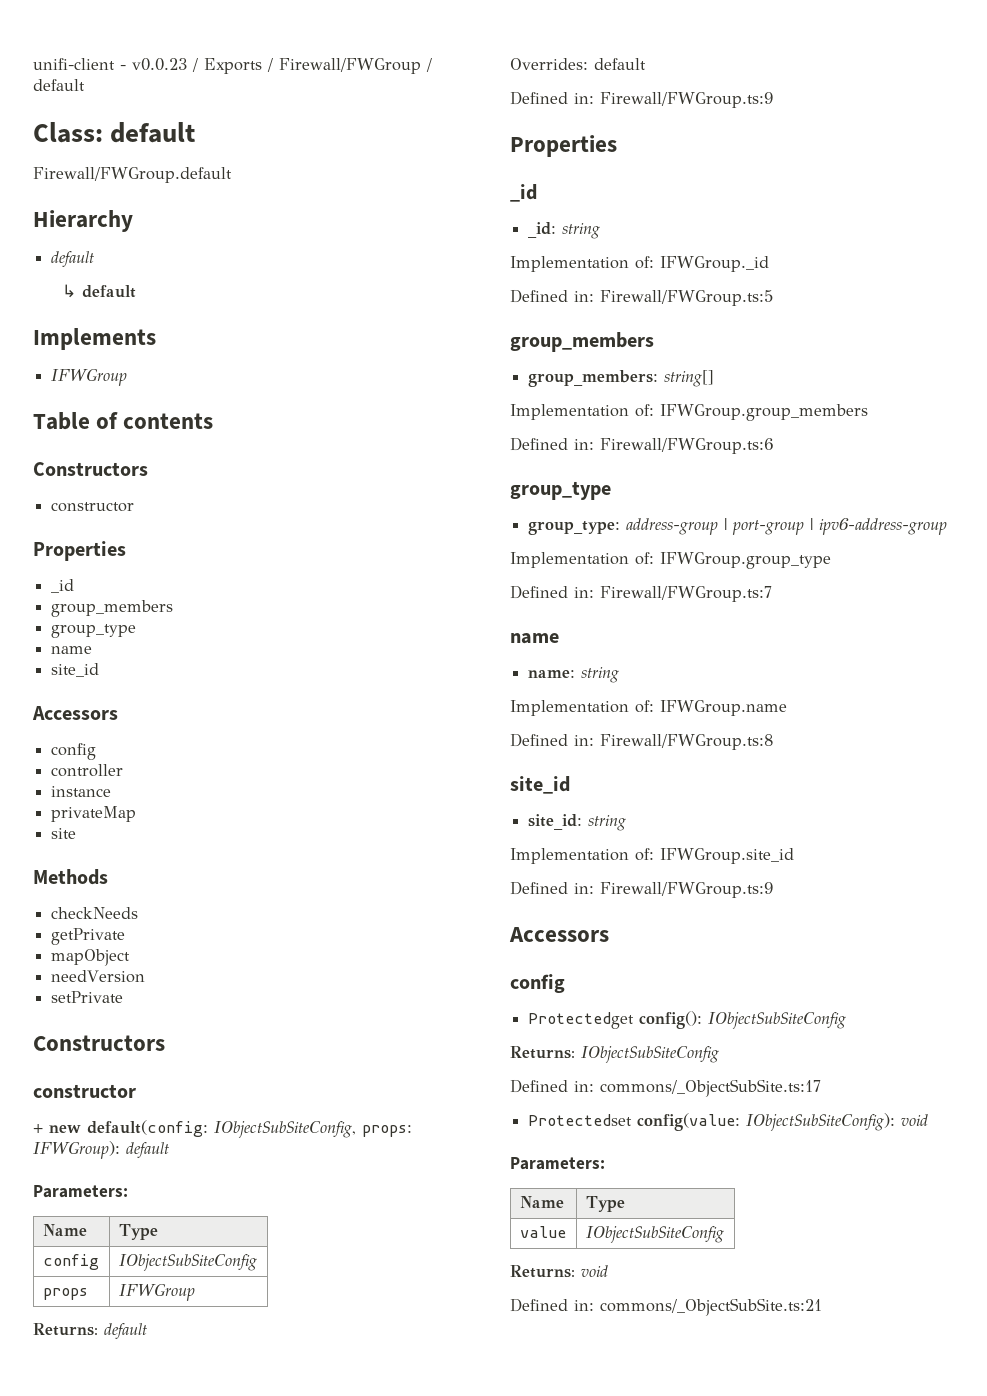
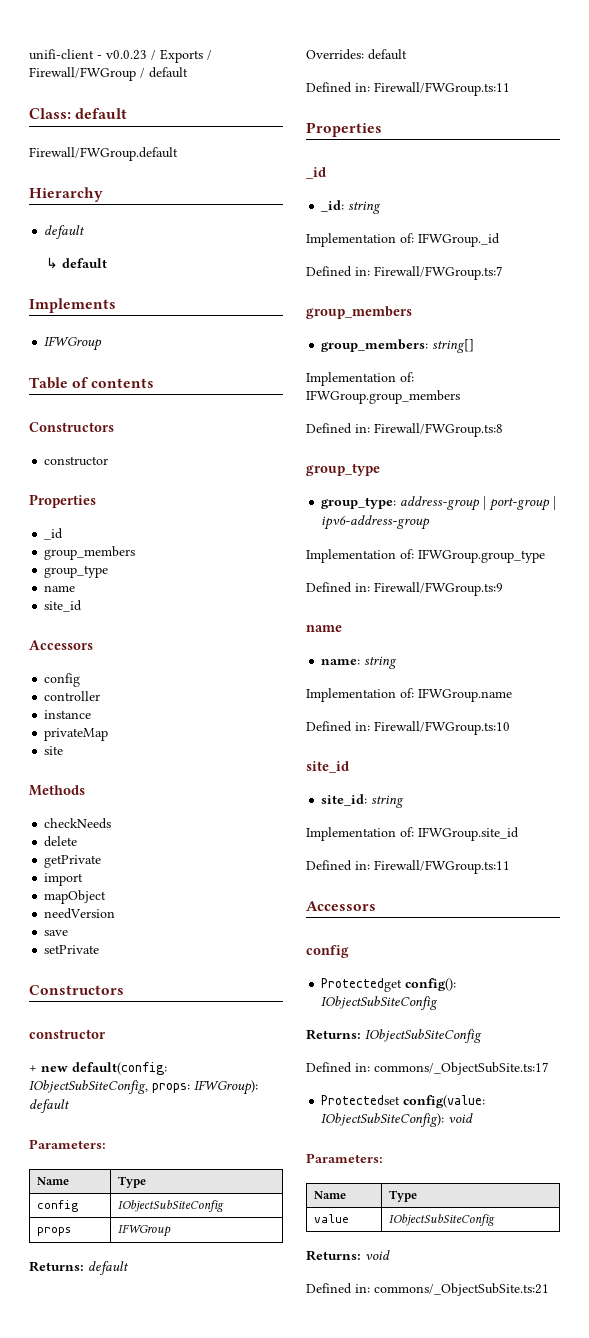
(139, 913) none -> [44,836,78,847] // delete
(126, 936) none -> [44,873,84,886] // import
(146, 976) none -> [44,930,69,936] // save
[600,92,773,108] Firewall/FWGroup.ts:9 -> [374,82,510,96] Firewall/FWGroup.ts:11
[600,290,773,306] Firewall/FWGroup.ts:5 -> [374,266,503,280] Firewall/FWGroup.ts:7
[600,438,774,454] Firewall/FWGroup.ts:6 -> [374,423,503,437] Firewall/FWGroup.ts:8
[600,586,772,602] Firewall/FWGroup.ts:7 -> [374,582,503,596] Firewall/FWGroup.ts:9
[600,734,773,750] Firewall/FWGroup.ts:8 -> [374,721,510,735] Firewall/FWGroup.ts:10
[600,882,773,898] Firewall/FWGroup.ts:9 -> [374,860,510,874] Firewall/FWGroup.ts:11

